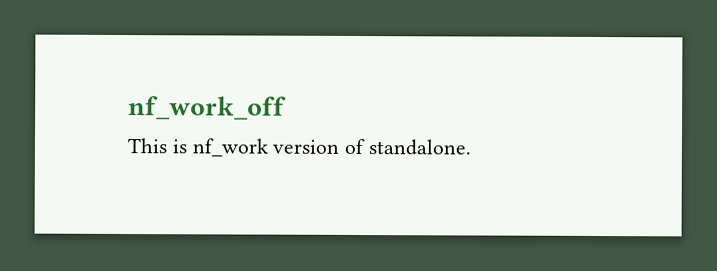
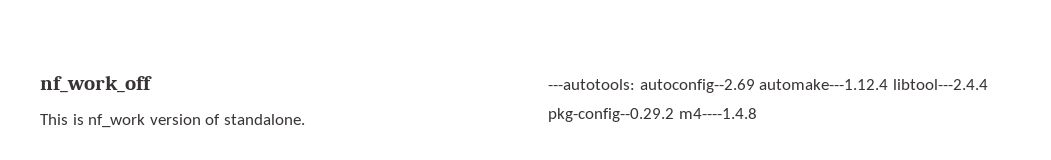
(472, 147) none -> [548,79,988,93] [548,108,757,122] // ---autotools: autoconfig--2.69 automake---1.12.4 libtool---2.4.4 pkg-config--0.29.2 m4----1.4.8

